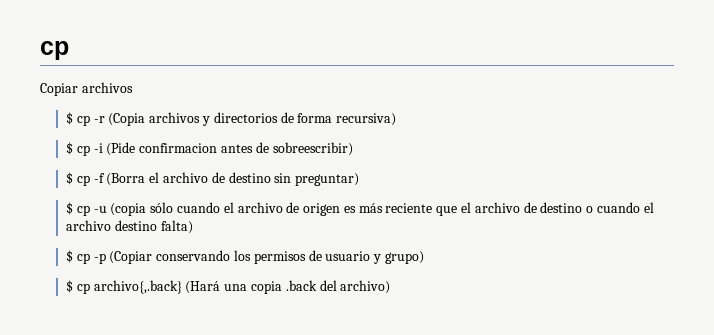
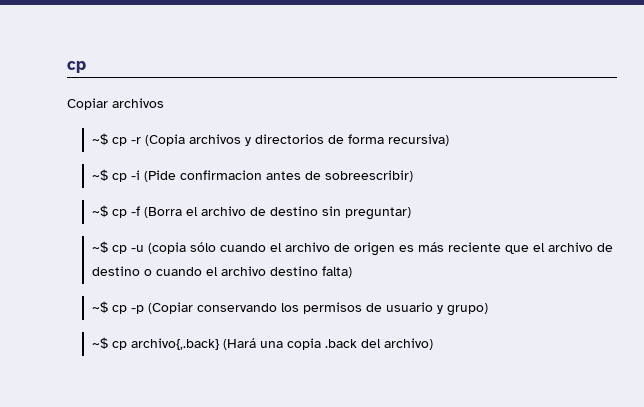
[66,112,74,125] $ -> [91,133,108,145] ~$
[66,142,74,155] $ -> [91,169,108,181] ~$
[66,172,74,185] $ -> [91,205,108,217] ~$
[66,202,74,215] $ -> [91,241,108,253] ~$
[66,250,74,263] $ -> [91,301,108,313] ~$
[66,280,74,293] $ -> [91,337,108,349] ~$

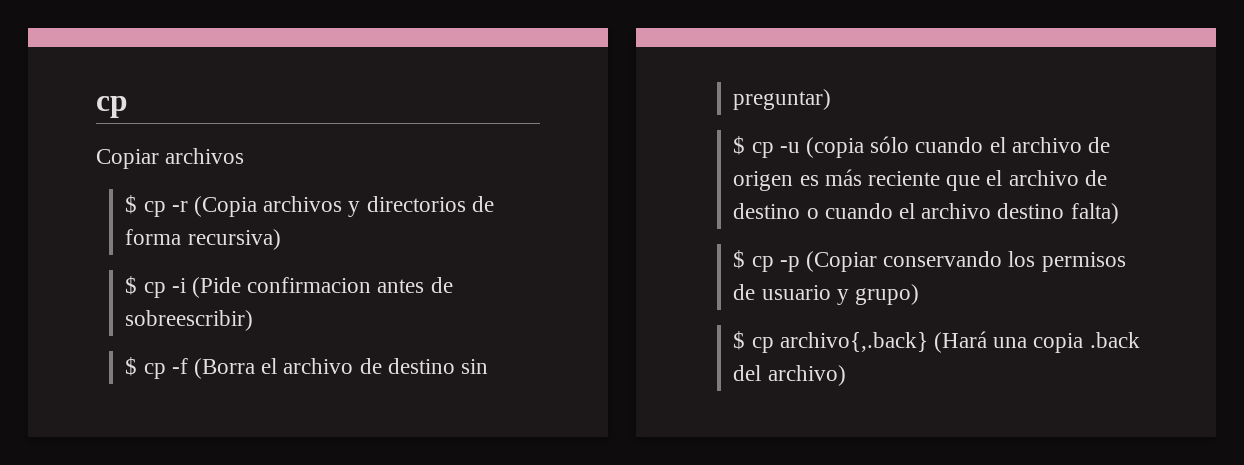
[91,133,108,145] ~$ -> [125,195,138,214] $
[91,169,108,181] ~$ -> [125,276,138,295] $
[91,205,108,217] ~$ -> [125,357,138,376] $
[91,241,108,253] ~$ -> [733,136,746,155] $
[91,301,108,313] ~$ -> [733,250,746,269] $
[91,337,108,349] ~$ -> [733,331,746,350] $

